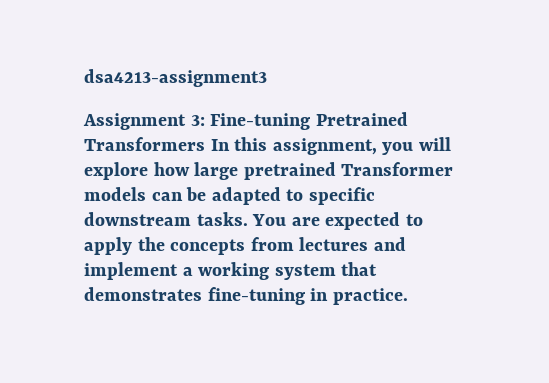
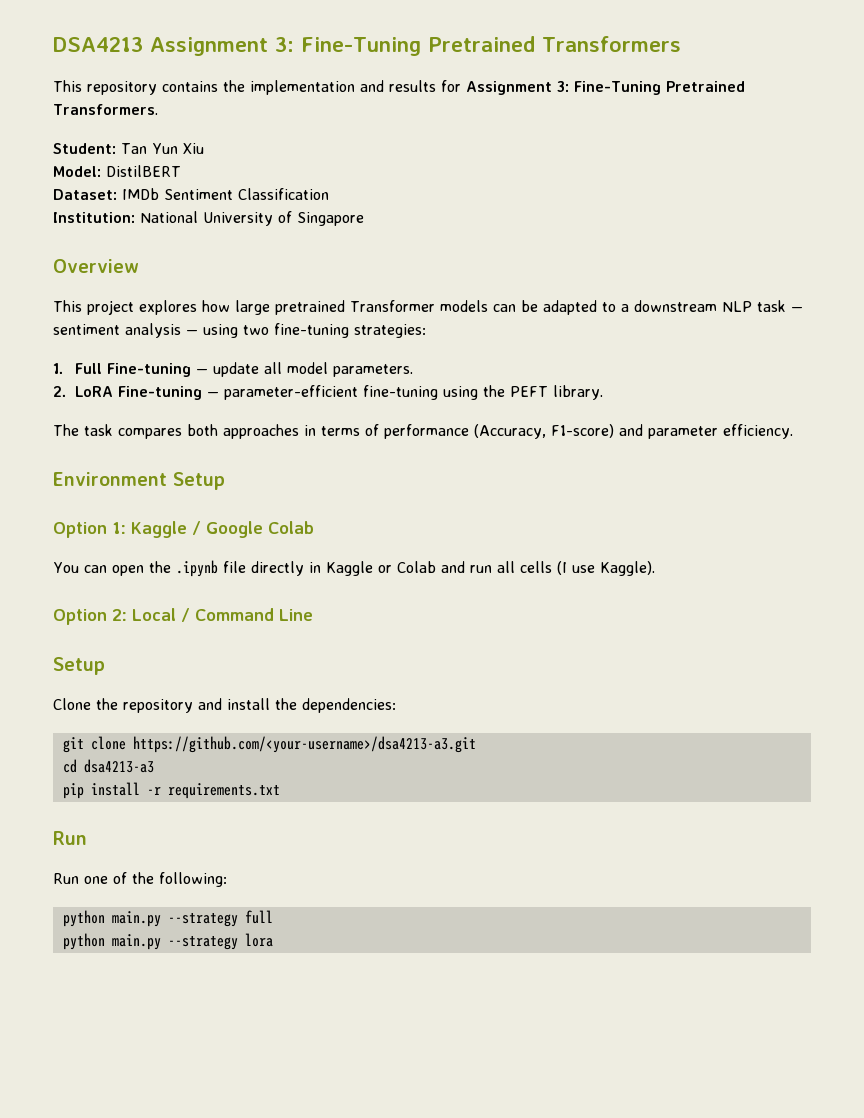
[84,69,267,87] [83,113,311,130] dsa4213-assignment3 // Assignment 3: Fine-tuning -> [53,37,421,56] DSA4213 Assignment 3: Fine-Tuning
[210,137,451,155] [84,162,148,180] In this assignment, you will explore -> [53,80,745,95] [53,104,158,115] [53,143,204,154] [53,165,181,177] [53,188,329,200] [53,211,364,226] [53,259,139,273] [53,300,197,315] // This repository contains the implementation and results for Assignment 3: Fine-Tuning Pretrained Transformers. // Student: Tan Yun Xiu // Model: DistilBERT // Dataset: IMDb Sentiment Classification // Institution: National University of Singapore // Overview // This project explores
[308,187,375,205] [84,212,423,230] [84,237,406,255] [84,262,378,280] [84,287,408,305] specific downstream tasks. You are expected to apply the concepts from lectures and implement a working system that demonstrates fine-tuning in practice. -> [620,300,803,312] [53,323,426,338] [53,362,414,377] [53,385,604,400] [53,424,793,439] [53,472,225,490] [53,521,314,538] [53,560,655,577] [53,608,313,625] [53,657,105,675] [53,698,396,713] [62,736,476,753] [62,759,154,773] [62,782,280,799] [53,831,87,845] [53,872,227,887] [62,910,273,927] [62,933,273,950] a downstream NLP task — sentiment analysis — using two fine-tuning strategies: // 1. Full Fine-tuning — update all model parameters. // 2. LoRA Fine-tuning — parameter-efficient fine-tuning using the PEFT library. // The task compares both approaches in terms of performance (Accuracy, F1-score) and parameter efficiency. // Environment Setup // Option 1: Kaggle / Google Colab // You can open the .ipynb file directly in Kaggle or Colab and run all cells (I use Kaggle). // Option 2: Local / Command Line // Setup // Clone the repository and install the dependencies: // git clone https://github.com/<your-username>/dsa4213-a3.git // cd dsa4213-a3 // pip install -r requirements.txt // Run // Run one of the following: // python main.py --strategy full // python main.py --strategy lora

